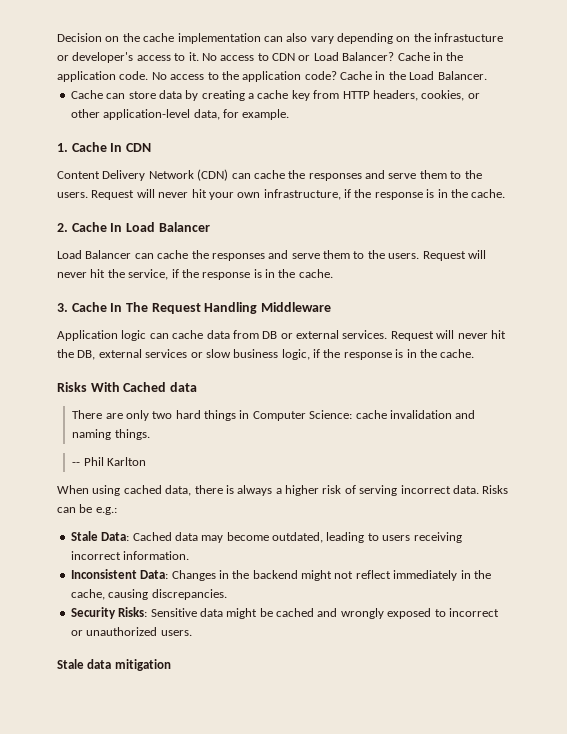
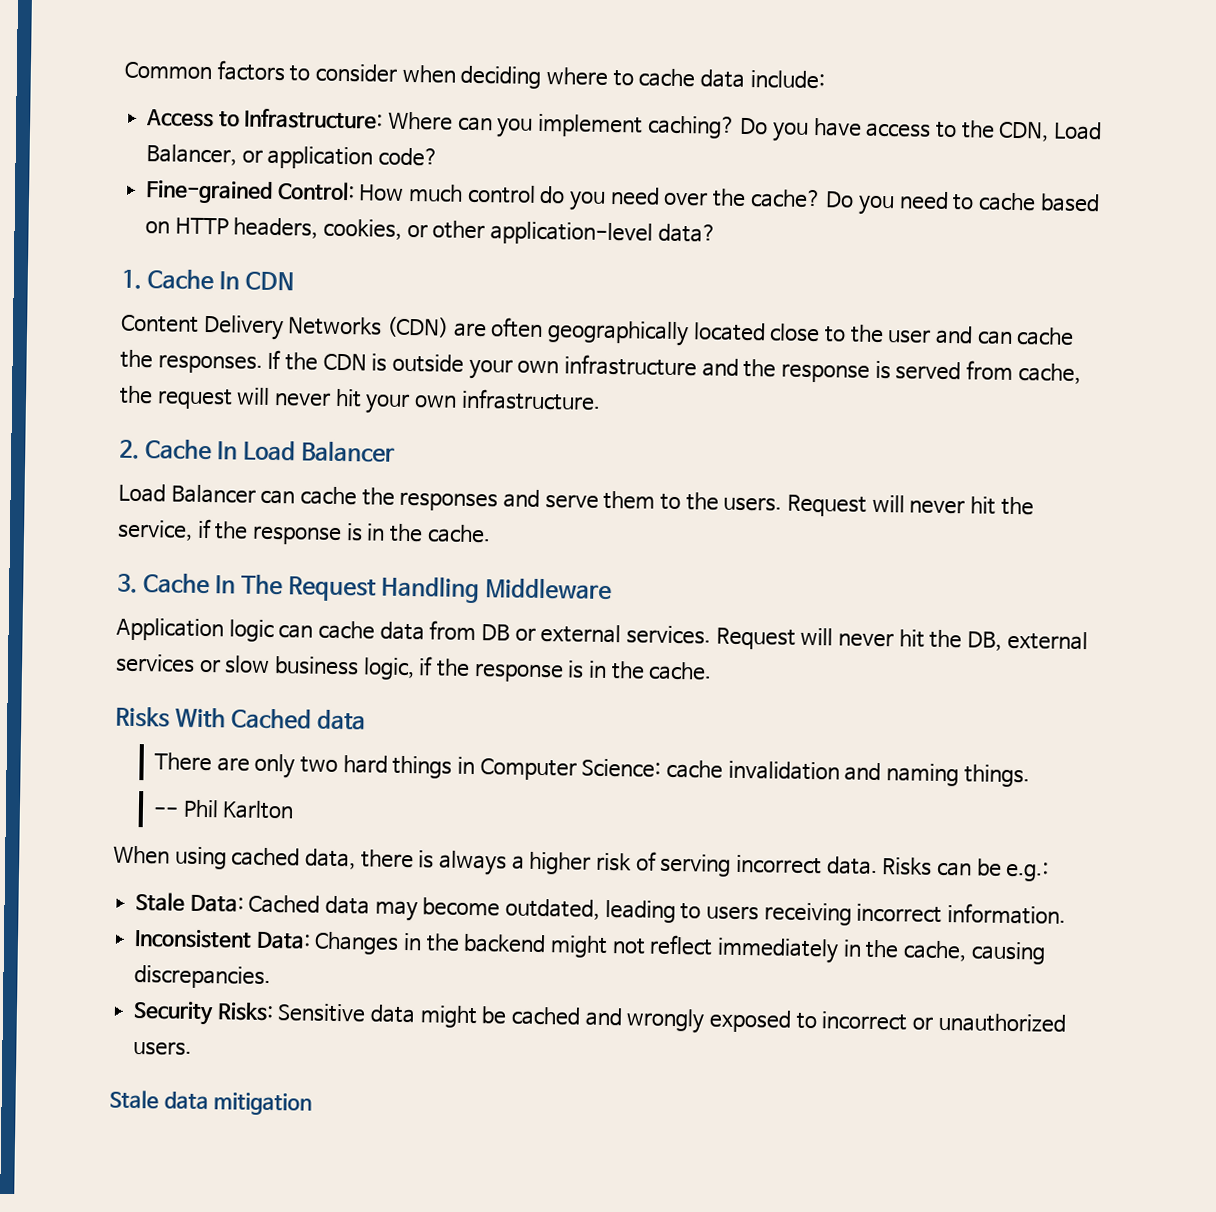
[57,33,504,44] [57,52,464,63] [57,71,487,82] [70,90,340,101] Decision on the cache implementation can also vary depending on the infrastucture or developer's access to it. No access to CDN or Load Balancer? Cache in the application code. No access to the application code? Cache in the Load Balancer. // Cache can store data by creating a cache key from -> [124,60,825,90] [146,108,1103,142] [146,144,440,170] [145,180,1100,216] [145,221,171,234] Common factors to consider when deciding where to cache data include: // Access to Infrastructure: Where can you implement caching? Do you have access to the CDN, Load Balancer, or application code? // Fine-grained Control: How much control do you need over the cache? Do you need to cache based on
[193,109,290,120] data, for example. -> [657,223,717,243] data?
[148,169,482,181] [57,190,135,200] Network (CDN) can cache the responses and serve them to the users. Request -> [287,316,1075,347] [120,349,1081,384] [119,385,233,410] Networks (CDN) are often geographically located close to the user and can cache the responses. If the CDN is outside your own infrastructure and the response is served from cache, the request
[263,189,506,200] infrastructure, if the response is in the cache. -> [460,388,601,411] infrastructure.

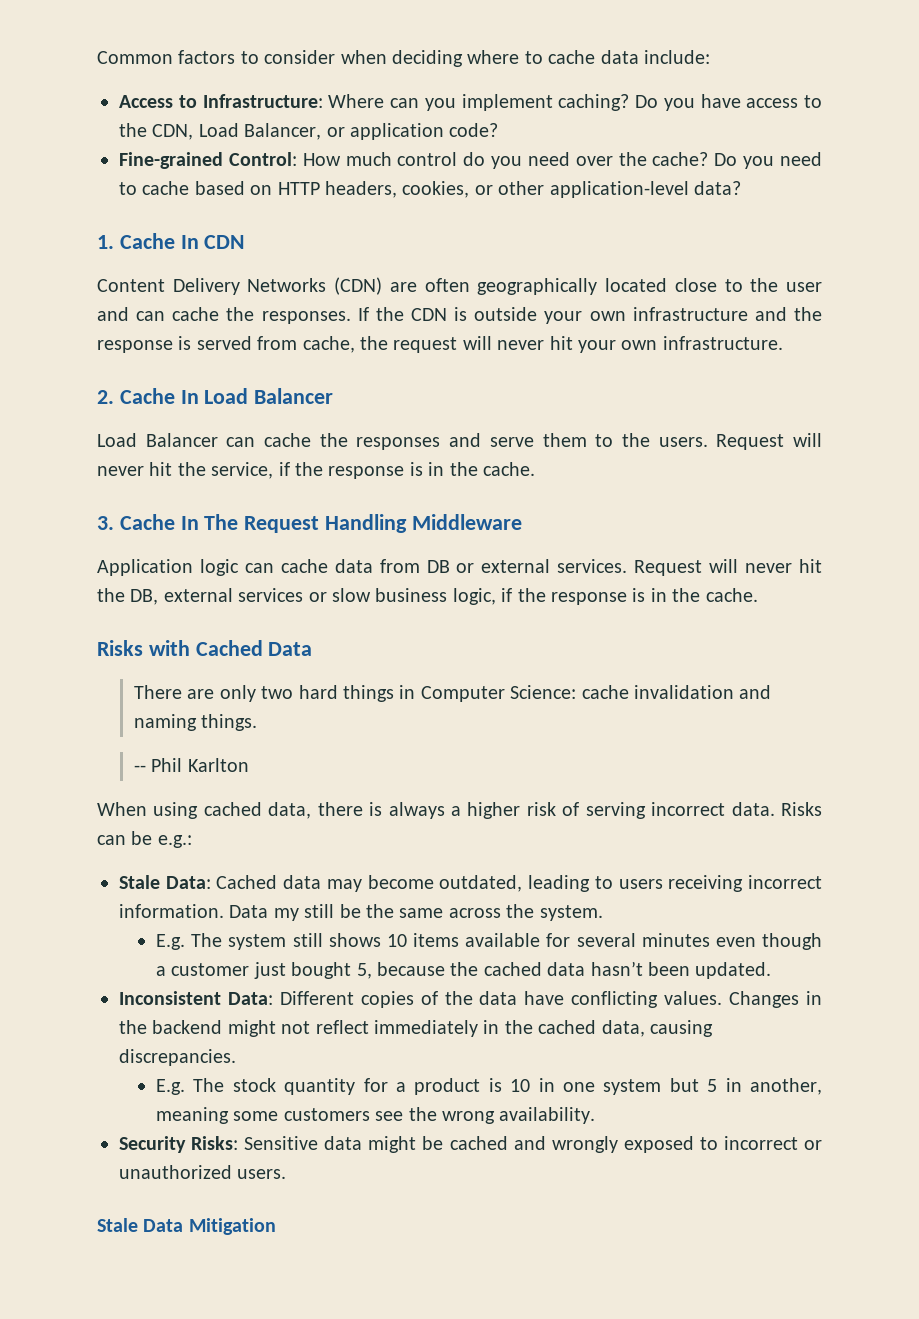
[175,707,367,730] With Cached data -> [148,640,313,656] with Cached Data
[134,929,311,949] // Inconsistent Data: -> [229,904,603,921] [156,933,822,950] [156,961,772,979] [119,991,723,1008] Data my still be the same across the system. // E.g. The system still shows 10 items available for several minutes even though a customer just bought 5, because the cached data hasn’t been updated. // Inconsistent Data: Different copies of the data have conflicting values.
[903,940,968,962] cache, -> [538,1020,645,1037] cached data,
(272, 977) none -> [156,1078,823,1095] [156,1107,596,1124] // E.g. The stock quantity for a product is 10 in one system but 5 in another, meaning some customers see the wrong availability.
[163,1091,313,1116] data mitigation -> [143,1218,276,1235] Data Mitigation

